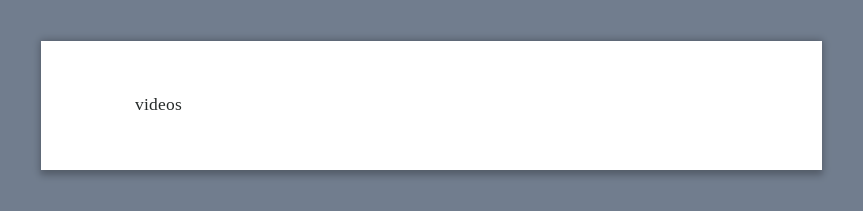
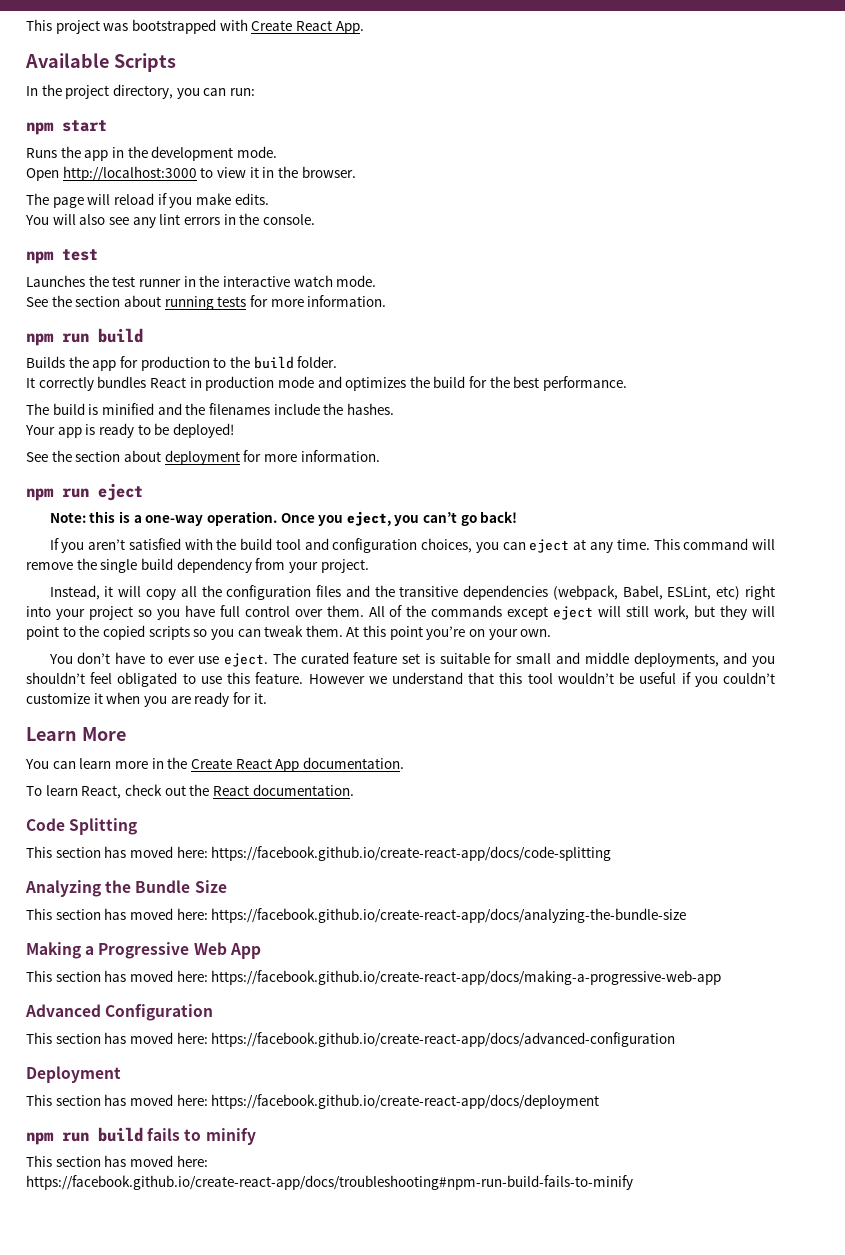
[135,98,182,110] videos -> [26,19,364,34] [25,53,176,72] [26,84,255,99] [26,120,107,135] [26,146,277,161] [26,166,356,181] [26,193,269,208] [25,213,315,228] [26,249,98,264] [26,275,377,287] [26,295,387,310] [26,328,143,346] [26,356,338,371] [26,376,628,391] [26,403,394,415] [25,423,234,438] [26,450,380,465] [26,483,143,501] [49,511,518,526] [49,538,776,553] [26,558,369,573] [49,585,775,600] [26,605,776,620] [26,625,552,640] [48,652,776,667] [26,672,775,687] [26,692,267,707] [26,727,126,741] [25,757,404,772] [26,784,354,799] [26,818,138,835] [26,846,612,861] [25,880,227,897] [26,908,687,923] [26,942,261,959] [26,970,722,985] [25,1004,214,1021] [26,1032,676,1047] [26,1066,121,1083] [26,1094,600,1109] [26,1127,256,1145] [26,1155,208,1167] [26,1175,633,1190] This project was bootstrapped with Create React App. // Available Scripts // In the project directory, you can run: // npm start // Runs the app in the development mode. // Open http://localhost:3000 to view it in the browser. // The page will reload if you make edits. // You will also see any lint errors in the console. // npm test // Launches the test runner in the interactive watch mode. // See the section about running tests for more information. // npm run build // Builds the app for production to the build folder. // It correctly bundles React in production mode and optimizes the build for the best performance. // The build is minified and the filenames include the hashes. // Your app is ready to be deployed! // See the section about deployment for more information. // npm run eject // Note: this is a one-way operation. Once you eject, you can’t go back! // If you aren’t satisfied with the build tool and configuration choices, you can eject at any time. This command will remove the single build dependency from your project. // Instead, it will copy all the configuration files and the transitive dependencies (webpack, Babel, ESLint, etc) right into your project so you have full control over them. All of the commands except eject will still work, but they will point to the copied scripts so you can tweak them. At this point you’re on your own. // You don’t have to ever use eject. The curated feature set is suitable for small and middle deployments, and you shouldn’t feel obligated to use this feature. However we understand that this tool wouldn’t be useful if you couldn’t customize it when you are ready for it. // Learn More // You can learn more in the Create React App documentation. // To learn React, check out the React documentation. // Code Splitting // This section has moved here: https://facebook.github.io/create-react-app/docs/code-splitting // Analyzing the Bundle Size // This section has moved here: https://facebook.github.io/create-react-app/docs/analyzing-the-bundle-size // Making a Progressive Web App // This section has moved here: https://facebook.github.io/create-react-app/docs/making-a-progressive-web-app // Advanced Configuration // This section has moved here: https://facebook.github.io/create-react-app/docs/advanced-configuration // Deployment // This section has moved here: https://facebook.github.io/create-react-app/docs/deployment // npm run build fails to minify // This section has moved here: https://facebook.github.io/create-react-app/docs/troubleshooting#npm-run-build-fails-to-minify

